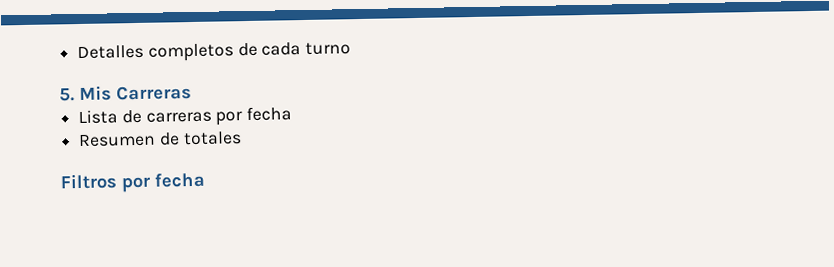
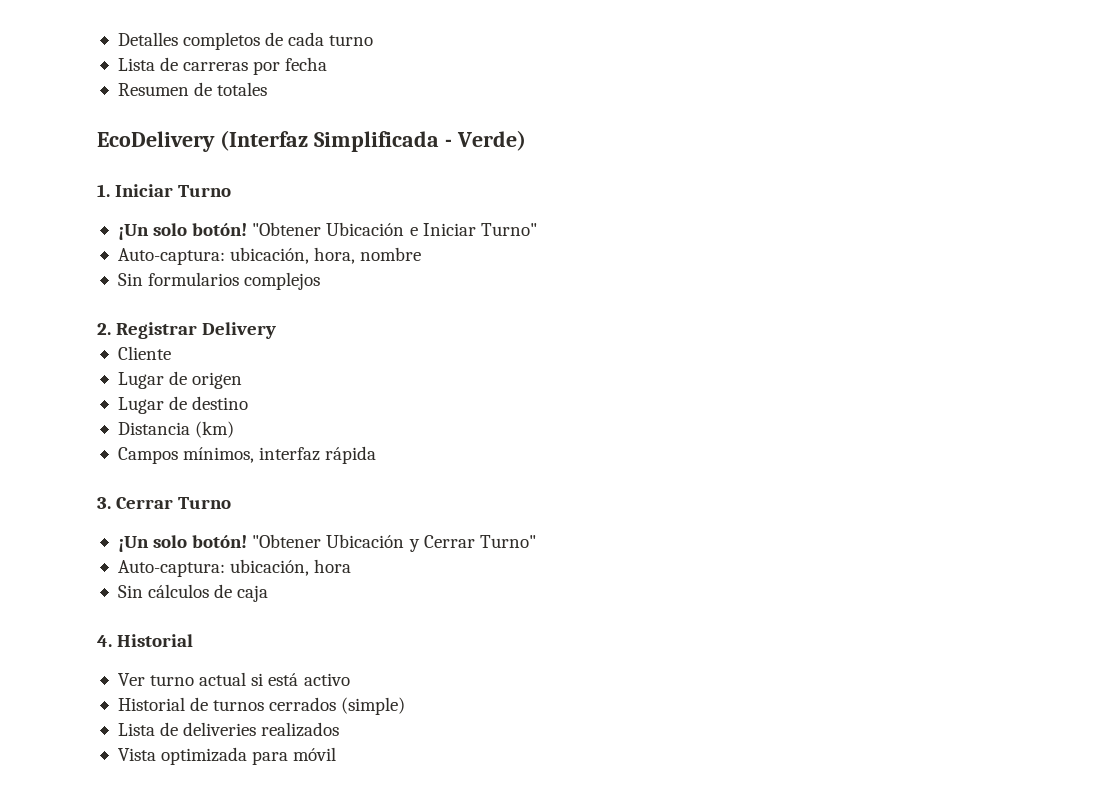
[59,85,192,102] // 5. Mis Carreras -> (374, 40) none
[60,172,205,193] Filtros por fecha -> [97,130,526,152] [97,184,232,197] [117,222,537,240] [117,247,422,265] [117,272,321,290] [97,322,277,339] [117,346,171,360] [117,371,243,389] [117,396,249,414] [117,421,235,438] [117,446,377,464] [97,497,232,509] [117,534,536,552] [117,559,352,577] [117,584,269,602] [97,634,194,647] [117,672,350,686] [117,697,406,715] [117,722,340,737] [117,747,337,765] EcoDelivery (Interfaz Simplificada - Verde) // 1. Iniciar Turno // ¡Un solo botón! "Obtener Ubicación e Iniciar Turno" // Auto-captura: ubicación, hora, nombre // Sin formularios complejos // 2. Registrar Delivery // Cliente // Lugar de origen // Lugar de destino // Distancia (km) // Campos mínimos, interfaz rápida // 3. Cerrar Turno // ¡Un solo botón! "Obtener Ubicación y Cerrar Turno" // Auto-captura: ubicación, hora // Sin cálculos de caja // 4. Historial // Ver turno actual si está activo // Historial de turnos cerrados (simple) // Lista de deliveries realizados // Vista optimizada para móvil

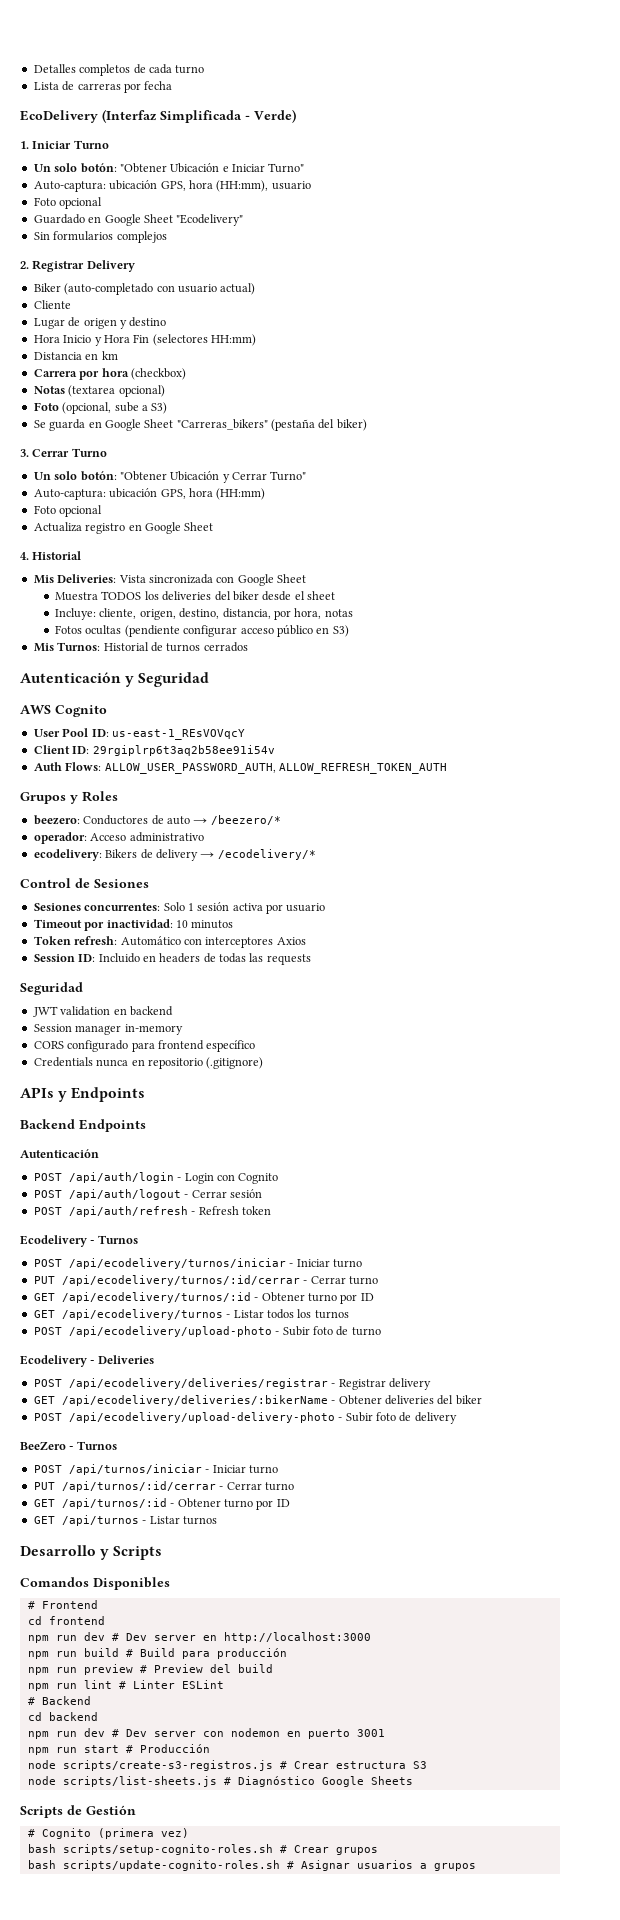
[117,82,268,96] // Resumen de totales -> (173, 85) none
[117,223,248,240] ¡Un solo botón! -> [33,163,117,173] Un solo botón:
[230,247,422,264] ubicación, hora, nombre -> [109,180,311,192] [33,197,103,209] [33,214,244,226] ubicación GPS, hora (HH:mm), usuario // Foto opcional // Guardado en Google Sheet "Ecodelivery"
(277, 330) none -> [33,283,256,295] // Biker (auto-completado con usuario actual)
[117,396,188,414] // Lugar de -> [119,320,127,329] y
[117,421,235,438] [117,446,377,464] Distancia (km) // Campos mínimos, interfaz rápida -> [33,334,256,346] [33,351,118,360] [33,368,186,380] [33,385,165,397] [33,402,168,414] [33,419,367,431] Hora Inicio y Hora Fin (selectores HH:mm) // Distancia en km // Carrera por hora (checkbox) // Notas (textarea opcional) // Foto (opcional, sube a S3) // Se guarda en Google Sheet "Carreras_bikers" (pestaña del biker)
[117,535,248,552] ¡Un solo botón! -> [33,471,117,481] Un solo botón:
[230,559,352,576] [117,584,269,602] [97,634,194,647] [117,672,350,686] [117,697,406,715] [117,722,340,737] [117,747,337,765] ubicación, hora // Sin cálculos de caja // 4. Historial // Ver turno actual si está activo // Historial de turnos cerrados (simple) // Lista de deliveries realizados // Vista optimizada para móvil -> [109,488,266,500] [33,505,103,517] [33,522,214,534] [20,551,82,560] [33,574,306,586] [55,591,336,601] [55,608,353,620] [55,624,349,637] [33,642,248,652] [20,672,210,687] [20,705,107,717] [33,728,245,740] [33,745,275,756] [33,762,447,774] [20,791,118,804] [33,815,281,825] [33,832,204,844] [33,849,316,861] [20,878,149,888] [33,902,326,914] [33,919,234,931] [33,936,306,948] [33,953,311,965] [20,982,83,995] [32,1006,173,1017] [33,1024,183,1035] [33,1040,256,1052] [33,1057,264,1069] [20,1087,146,1102] [20,1119,146,1132] [20,1149,99,1158] [33,1172,279,1184] [33,1189,262,1200] [33,1206,271,1217] [20,1235,138,1247] [33,1258,362,1269] [33,1275,378,1286] [33,1292,374,1304] [33,1309,349,1320] [33,1326,381,1337] [20,1355,154,1367] [33,1378,431,1390] [33,1395,482,1406] [33,1412,457,1424] [20,1441,117,1450] [33,1464,278,1475] [33,1481,294,1492] [33,1498,290,1510] [33,1515,217,1526] [20,1545,163,1560] [20,1577,170,1590] [27,1600,98,1609] [27,1616,105,1625] [27,1632,371,1643] [27,1648,287,1659] [27,1664,273,1675] [27,1680,224,1691] [27,1696,91,1705] [27,1712,98,1721] [27,1728,385,1739] [27,1744,210,1755] [27,1760,427,1771] [27,1776,413,1787] [20,1805,136,1818] [27,1828,189,1839] [27,1844,378,1855] [27,1860,476,1871] ubicación GPS, hora (HH:mm) // Foto opcional // Actualiza registro en Google Sheet // 4. Historial // Mis Deliveries: Vista sincronizada con Google Sheet // Muestra TODOS los deliveries del biker desde el sheet // Incluye: cliente, origen, destino, distancia, por hora, notas // Fotos ocultas (pendiente configurar acceso público en S3) // Mis Turnos: Historial de turnos cerrados // Autenticación y Seguridad // AWS Cognito // User Pool ID: us-east-1_REsVOVqcY // Client ID: 29rgiplrp6t3aq2b58ee91i54v // Auth Flows: ALLOW_USER_PASSWORD_AUTH, ALLOW_REFRESH_TOKEN_AUTH // Grupos y Roles // beezero: Conductores de auto → /beezero/* // operador: Acceso administrativo // ecodelivery: Bikers de delivery → /ecodelivery/* // Control de Sesiones // Sesiones concurrentes: Solo 1 sesión activa por usuario // Timeout por inactividad: 10 minutos // Token refresh: Automático con interceptores Axios // Session ID: Incluido en headers de todas las requests // Seguridad // JWT validation en backend // Session manager in-memory // CORS configurado para frontend específico // Credentials nunca en repositorio (.gitignore) // APIs y Endpoints // Backend Endpoints // Autenticación // POST /api/auth/login - Login con Cognito // POST /api/auth/logout - Cerrar sesión // POST /api/auth/refresh - Refresh token // Ecodelivery - Turnos // POST /api/ecodelivery/turnos/iniciar - Iniciar turno // PUT /api/ecodelivery/turnos/:id/cerrar - Cerrar turno // GET /api/ecodelivery/turnos/:id - Obtener turno por ID // GET /api/ecodelivery/turnos - Listar todos los turnos // POST /api/ecodelivery/upload-photo - Subir foto de turno // Ecodelivery - Deliveries // POST /api/ecodelivery/deliveries/registrar - Registrar delivery // GET /api/ecodelivery/deliveries/:bikerName - Obtener deliveries del biker // POST /api/ecodelivery/upload-delivery-photo - Subir foto de delivery // BeeZero - Turnos // POST /api/turnos/iniciar - Iniciar turno // PUT /api/turnos/:id/cerrar - Cerrar turno // GET /api/turnos/:id - Obtener turno por ID // GET /api/turnos - Listar turnos // Desarrollo y Scripts // Comandos Disponibles // # Frontend // cd frontend // npm run dev # Dev server en http://localhost:3000 // npm run build # Build para producción // npm run preview # Preview del build // npm run lint # Linter ESLint // # Backend // cd backend // npm run dev # Dev server con nodemon en puerto 3001 // npm run start # Producción // node scripts/create-s3-registros.js # Crear estructura S3 // node scripts/list-sheets.js # Diagnóstico Google Sheets // Scripts de Gestión // # Cognito (primera vez) // bash scripts/setup-cognito-roles.sh # Crear grupos // bash scripts/update-cognito-roles.sh # Asignar usuarios a grupos

